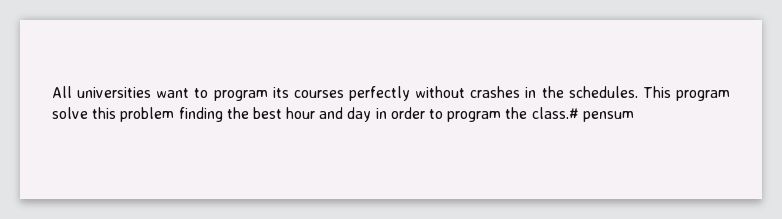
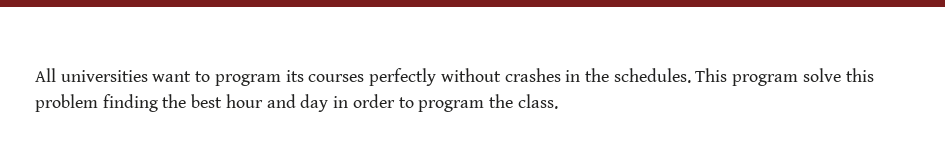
[531,107,634,122] class.# pensum -> [517,94,558,109] class.

